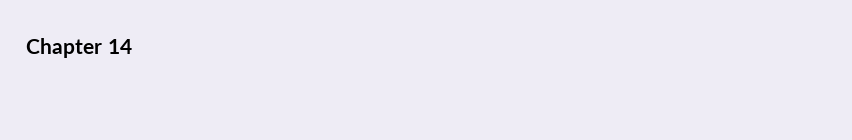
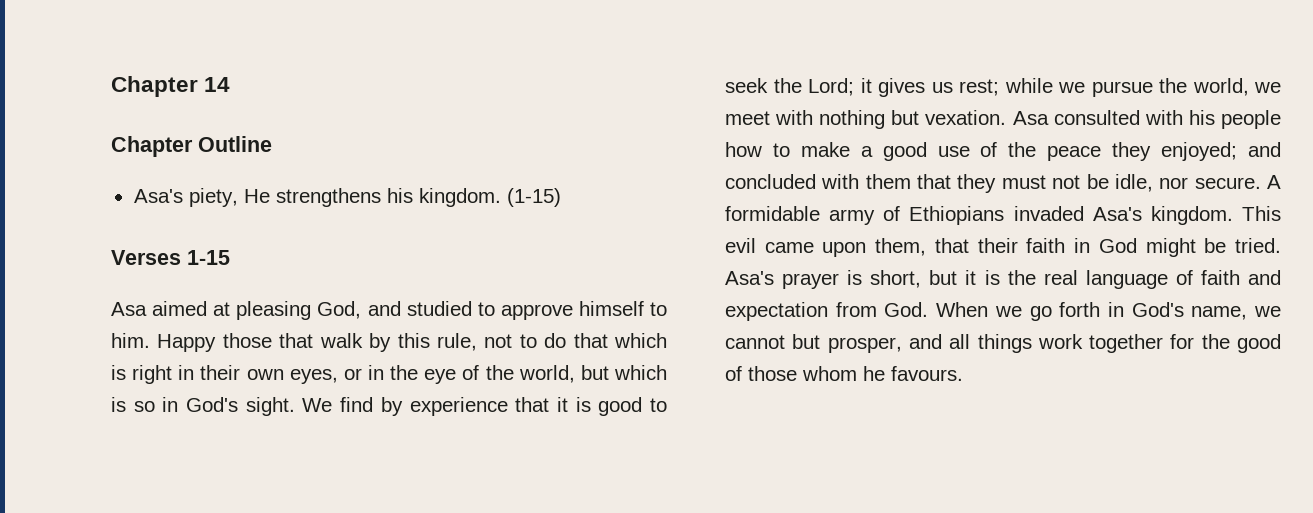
(132, 46) none -> [111,136,272,157] [133,188,561,207] [111,250,230,265] [111,301,668,320] [111,333,668,352] [111,365,668,384] [111,397,667,416] [725,78,1281,97] [725,110,1281,129] [725,142,1281,161] [725,174,1281,193] [725,206,1281,225] [725,238,1281,257] [725,270,1281,289] [725,302,1281,321] [725,334,1281,353] [725,366,963,381] // Chapter Outline // Asa's piety, He strengthens his kingdom. (1-15) // Verses 1-15 // Asa aimed at pleasing God, and studied to approve himself to him. Happy those that walk by this rule, not to do that which is right in their own eyes, or in the eye of the world, but which is so in God's sight. We find by experience that it is good to seek the Lord; it gives us rest; while we pursue the world, we meet with nothing but vexation. Asa consulted with his people how to make a good use of the peace they enjoyed; and concluded with them that they must not be idle, nor secure. A formidable army of Ethiopians invaded Asa's kingdom. This evil came upon them, that their faith in God might be tried. Asa's prayer is short, but it is the real language of faith and expectation from God. When we go forth in God's name, we cannot but prosper, and all things work together for the good of those whom he favours.

